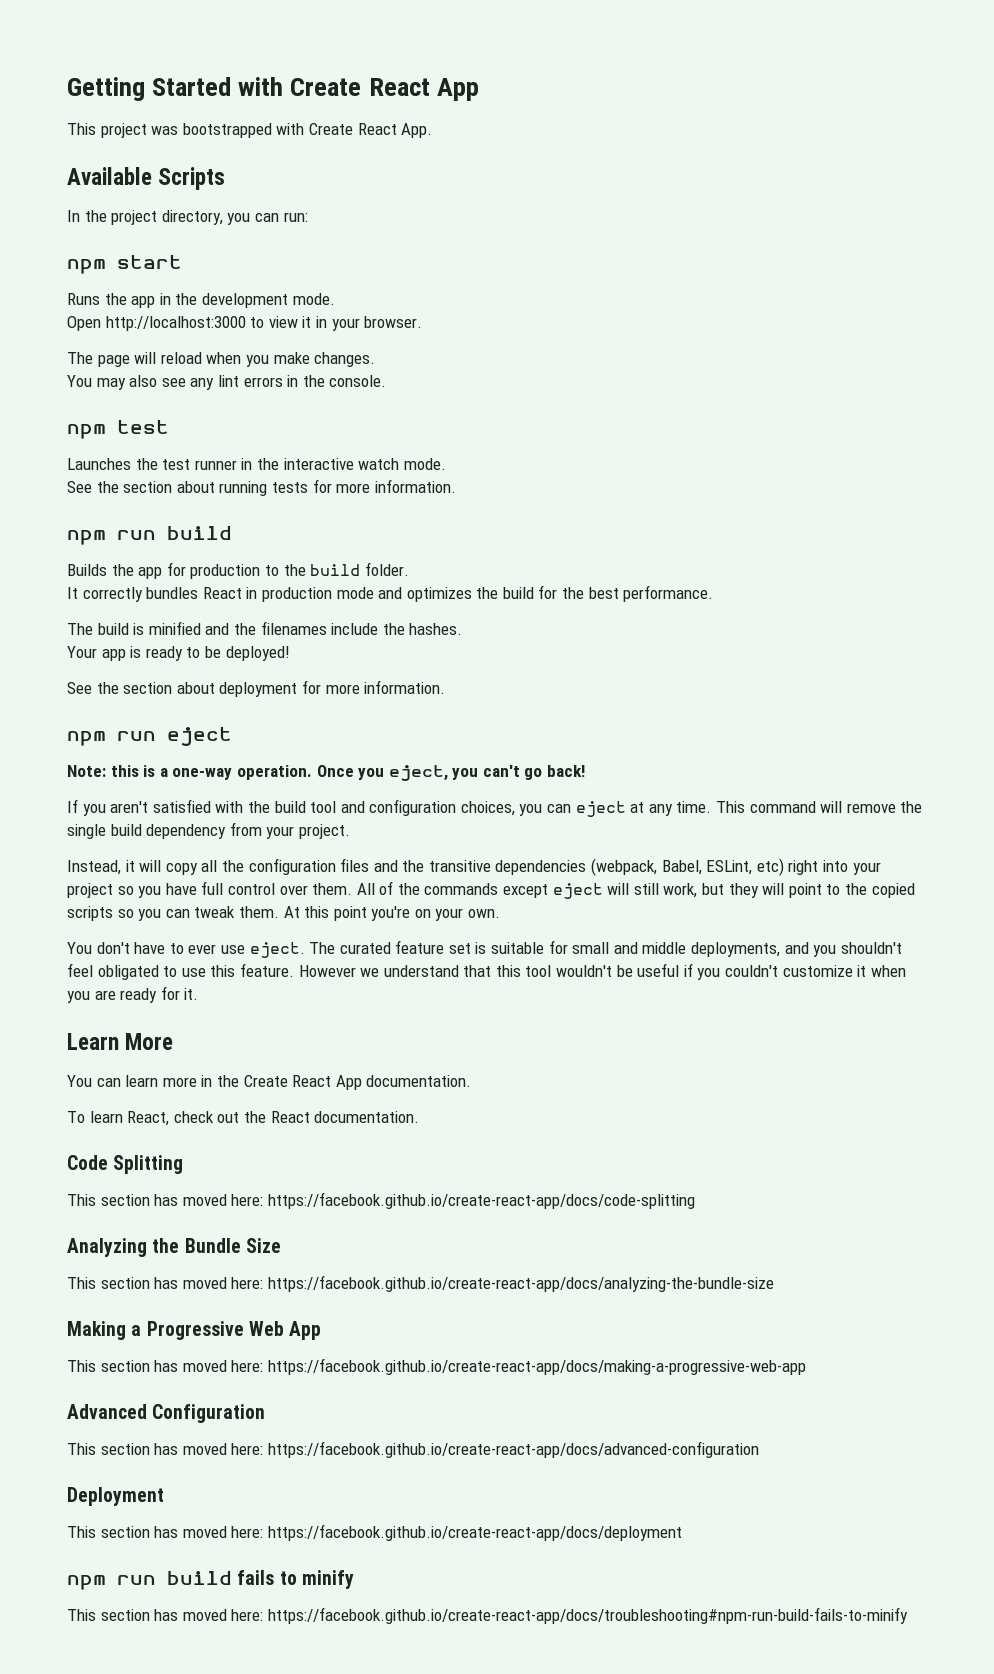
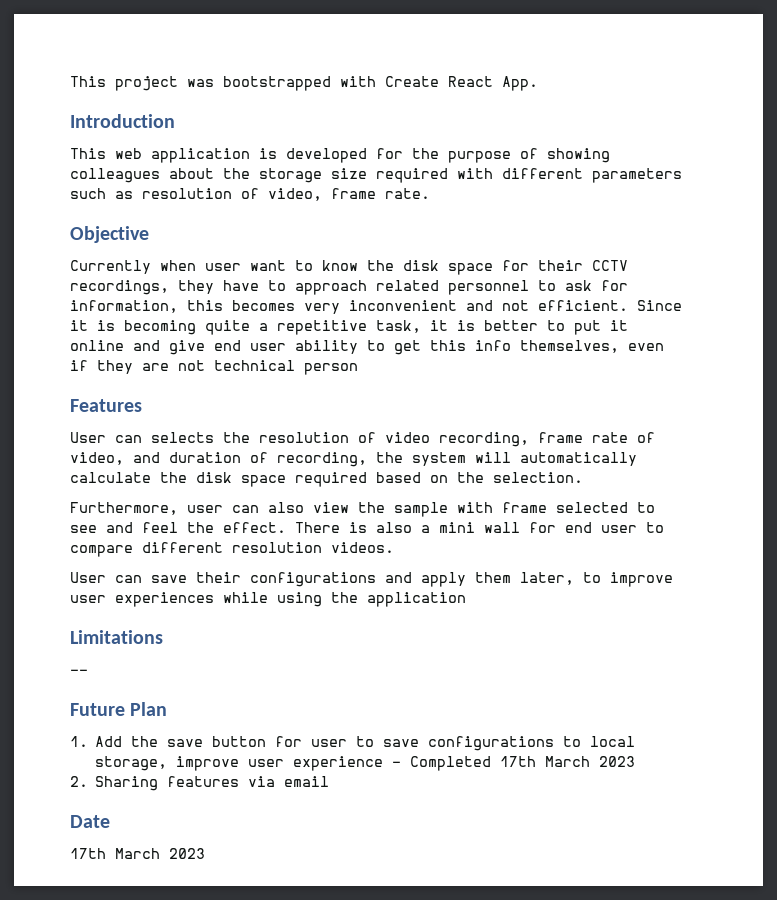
[67,77,479,101] Getting Started with Create React App // -> (70, 81) none
[67,167,226,190] [67,210,308,225] [67,255,182,274] [67,293,335,308] [67,316,423,331] [67,352,376,367] [67,375,387,390] [67,420,169,439] [67,458,446,470] [67,479,456,496] [67,526,232,545] [67,562,409,579] [67,585,714,602] [67,621,463,635] [67,646,290,661] [67,680,446,697] [67,727,232,746] [67,765,586,781] [67,799,923,817] [67,822,350,839] [67,858,881,876] [67,881,915,899] [67,906,501,921] [67,940,902,958] [67,963,906,980] [67,986,199,1003] [67,1033,174,1050] [67,1075,472,1090] [67,1111,420,1126] [67,1155,184,1174] [67,1192,695,1209] [67,1238,281,1257] [67,1275,774,1292] [67,1321,322,1340] [67,1358,806,1375] [67,1404,266,1423] [67,1441,759,1458] [67,1487,164,1506] [67,1524,682,1541] [67,1570,354,1590] [67,1607,908,1624] Available Scripts // In the project directory, you can run: // npm start // Runs the app in the development mode. // Open http://localhost:3000 to view it in your browser. // The page will reload when you make changes. // You may also see any lint errors in the console. // npm test // Launches the test runner in the interactive watch mode. // See the section about running tests for more information. // npm run build // Builds the app for production to the build folder. // It correctly bundles React in production mode and optimizes the build for the best performance. // The build is minified and the filenames include the hashes. // Your app is ready to be deployed! // See the section about deployment for more information. // npm run eject // Note: this is a one-way operation. Once you eject, you can't go back! // If you aren't satisfied with the build tool and configuration choices, you can eject at any time. This command will remove the single build dependency from your project. // Instead, it will copy all the configuration files and the transitive dependencies (webpack, Babel, ESLint, etc) right into your project so you have full control over them. All of the commands except eject will still work, but they will point to the copied scripts so you can tweak them. At this point you're on your own. // You don't have to ever use eject. The curated feature set is suitable for small and middle deployments, and you shouldn't feel obligated to use this feature. However we understand that this tool wouldn't be useful if you couldn't customize it when you are ready for it. // Learn More // You can learn more in the Create React App documentation. // To learn React, check out the React documentation. // Code Splitting // This section has moved here: https://facebook.github.io/create-react-app/docs/code-splitting // Analyzing the Bundle Size // This section has moved here: https://facebook.github.io/create-react-app/docs/analyzing-the-bundle-size // Making a Progressive Web App // This section has moved here: https://facebook.github.io/create-react-app/docs/making-a-progressive-web-app // Advanced Configuration // This section has moved here: https://facebook.github.io/create-react-app/docs/advanced-configuration // Deployment // This section has moved here: https://facebook.github.io/create-react-app/docs/deployment // npm run build fails to minify // This section has moved here: https://facebook.github.io/create-react-app/docs/troubleshooting#npm-run-build-fails-to-minify -> [70,114,175,128] [70,148,610,163] [70,168,682,183] [70,188,430,201] [70,226,149,243] [70,260,628,275] [70,280,628,295] [70,300,682,314] [70,320,628,335] [70,340,664,355] [70,360,358,375] [70,399,142,412] [70,432,655,447] [70,452,637,467] [70,472,583,487] [70,502,655,517] [70,522,664,533] [70,542,394,557] [70,572,673,587] [70,592,466,607] [70,630,163,644] [70,669,88,675] [70,702,168,716] [70,736,636,751] [95,756,636,771] [70,776,330,791] [70,815,110,828] [70,848,205,859] Introduction // This web application is developed for the purpose of showing colleagues about the storage size required with different parameters such as resolution of video, frame rate. // Objective // Currently when user want to know the disk space for their CCTV recordings, they have to approach related personnel to ask for information, this becomes very inconvenient and not efficient. Since it is becoming quite a repetitive task, it is better to put it online and give end user ability to get this info themselves, even if they are not technical person // Features // User can selects the resolution of video recording, frame rate of video, and duration of recording, the system will automatically calculate the disk space required based on the selection. // Furthermore, user can also view the sample with frame selected to see and feel the effect. There is also a mini wall for end user to compare different resolution videos. // User can save their configurations and apply them later, to improve user experiences while using the application // Limitations // -- // Future Plan // 1. Add the save button for user to save configurations to local storage, improve user experience - Completed 17th March 2023 // 2. Sharing features via email // Date // 17th March 2023

